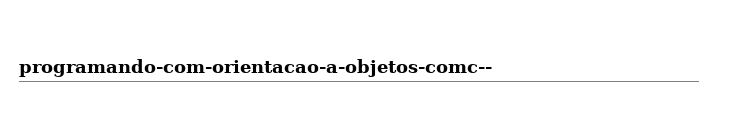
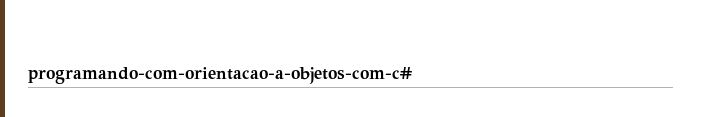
[19,59,492,77] programando-com-orientacao-a-objetos-comc-- -> [28,67,412,84] programando-com-orientacao-a-objetos-com-c#

